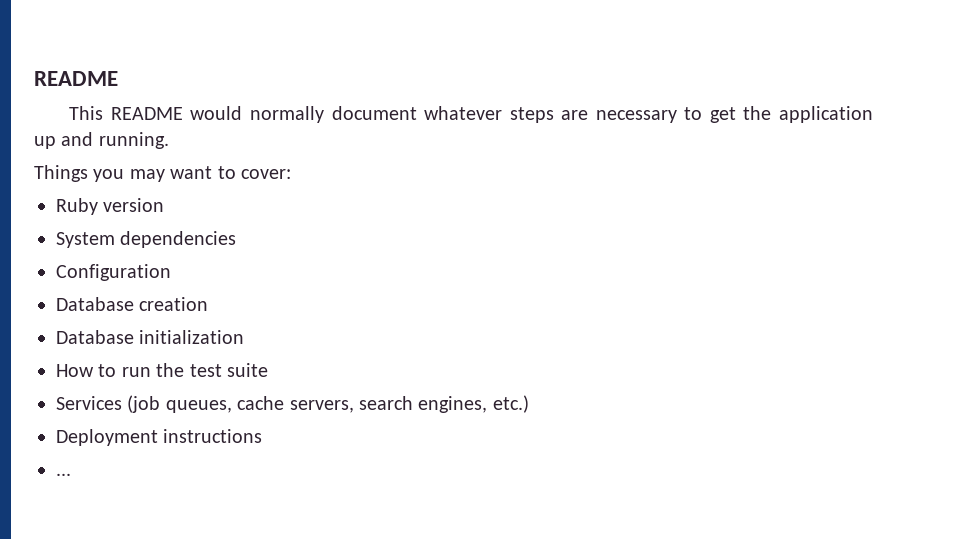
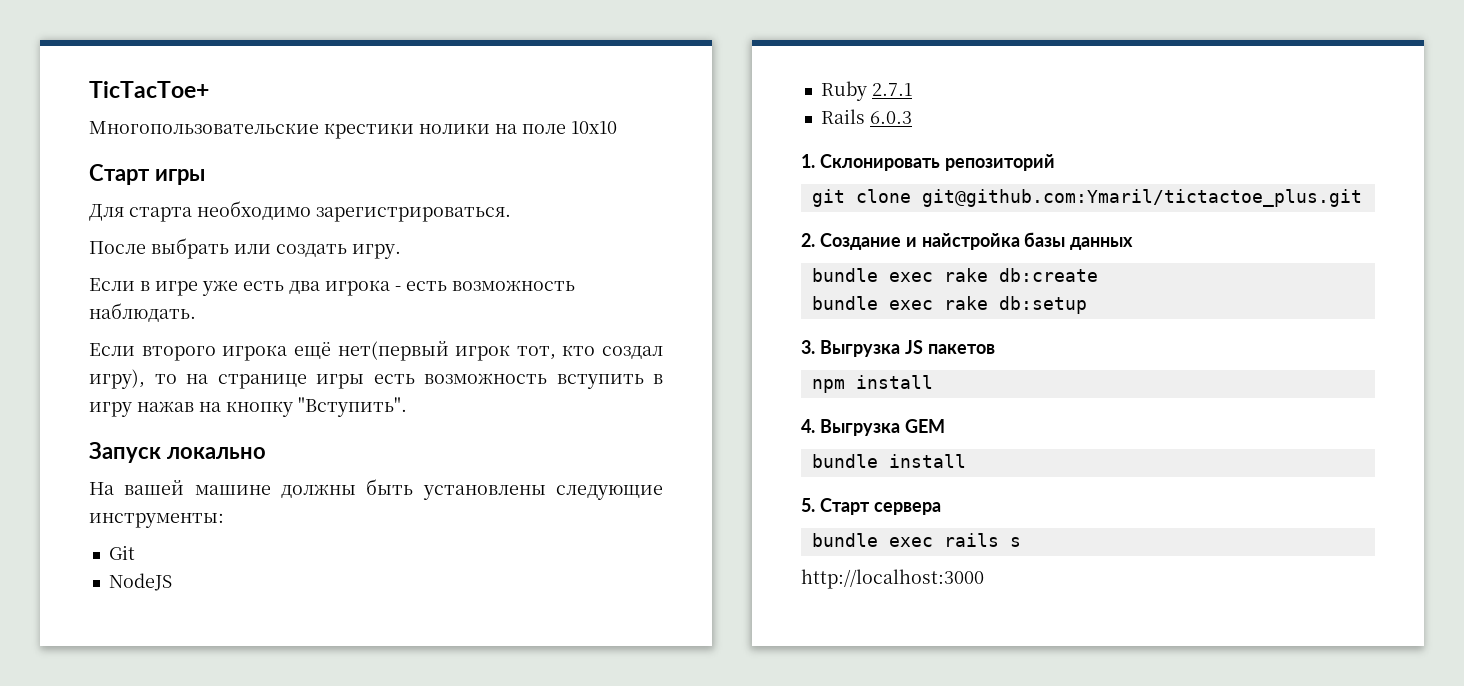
[34,71,118,86] [69,106,873,123] [34,132,169,149] [34,165,291,182] [56,198,165,215] [56,231,237,248] [56,264,171,281] [56,297,209,311] [56,330,245,344] [56,363,268,377] [56,395,529,413] [56,429,263,446] [56,473,71,476] README // This README would normally document whatever steps are necessary to get the application up and running. // Things you may want to cover: // Ruby version // System dependencies // Configuration // Database creation // Database initialization // How to run the test suite // Services (job queues, cache servers, search engines, etc.) // Deployment instructions // ... -> [89,81,209,98] [89,121,617,139] [89,164,205,185] [89,201,511,222] [89,238,401,259] [89,278,575,296] [89,303,196,322] [89,341,663,361] [89,369,663,389] [89,397,407,417] [89,442,266,463] [89,479,663,500] [89,513,224,528] [108,545,135,560] [108,573,172,591] [820,81,912,101] [820,109,912,124] [801,154,1055,171] [811,189,1362,207] [801,232,1134,250] [811,268,1098,282] [811,296,1087,314] [801,340,995,357] [811,375,933,393] [801,419,945,436] [811,454,966,468] [801,498,941,515] [811,533,1021,547] [801,569,984,589] TicTacToe+ // Многопользовательские крестики нолики на поле 10x10 // Старт игры // Для старта необходимо зарегистрироваться. // После выбрать или создать игру. // Если в игре уже есть два игрока - есть возможность наблюдать. // Если второго игрока ещё нет(первый игрок тот, кто создал игру), то на странице игры есть возможность вступить в игру нажав на кнопку "Вступить". // Запуск локально // На вашей машине должны быть установлены следующие инструменты: // Git // NodeJS // Ruby 2.7.1 // Rails 6.0.3 // 1. Склонировать репозиторий // git clone git@github.com:Ymaril/tictactoe_plus.git // 2. Создание и найстройка базы данных // bundle exec rake db:create // bundle exec rake db:setup // 3. Выгрузка JS пакетов // npm install // 4. Выгрузка GEM // bundle install // 5. Старт сервера // bundle exec rails s // http://localhost:3000

